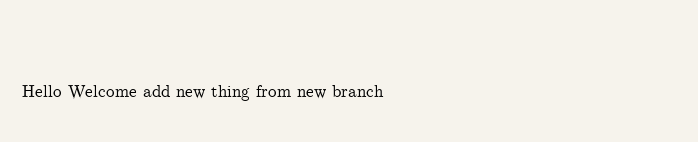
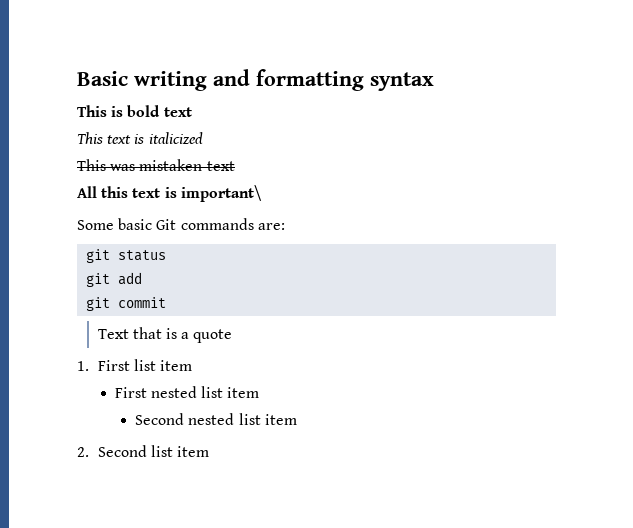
[22,85,384,101] Hello Welcome add new thing from new branch -> [77,69,434,91] [77,105,192,117] [77,132,203,144] [77,159,235,171] [77,185,262,202] [77,218,285,230] [86,249,167,263] [86,272,143,287] [86,297,167,311] [97,327,233,343] [77,359,192,371] [114,386,260,398] [135,413,297,425] [77,445,209,457] Basic writing and formatting syntax // This is bold text // This text is italicized // This was mistaken text // All this text is important\ // Some basic Git commands are: // git status // git add // git commit // Text that is a quote // 1. First list item // First nested list item // Second nested list item // 2. Second list item

